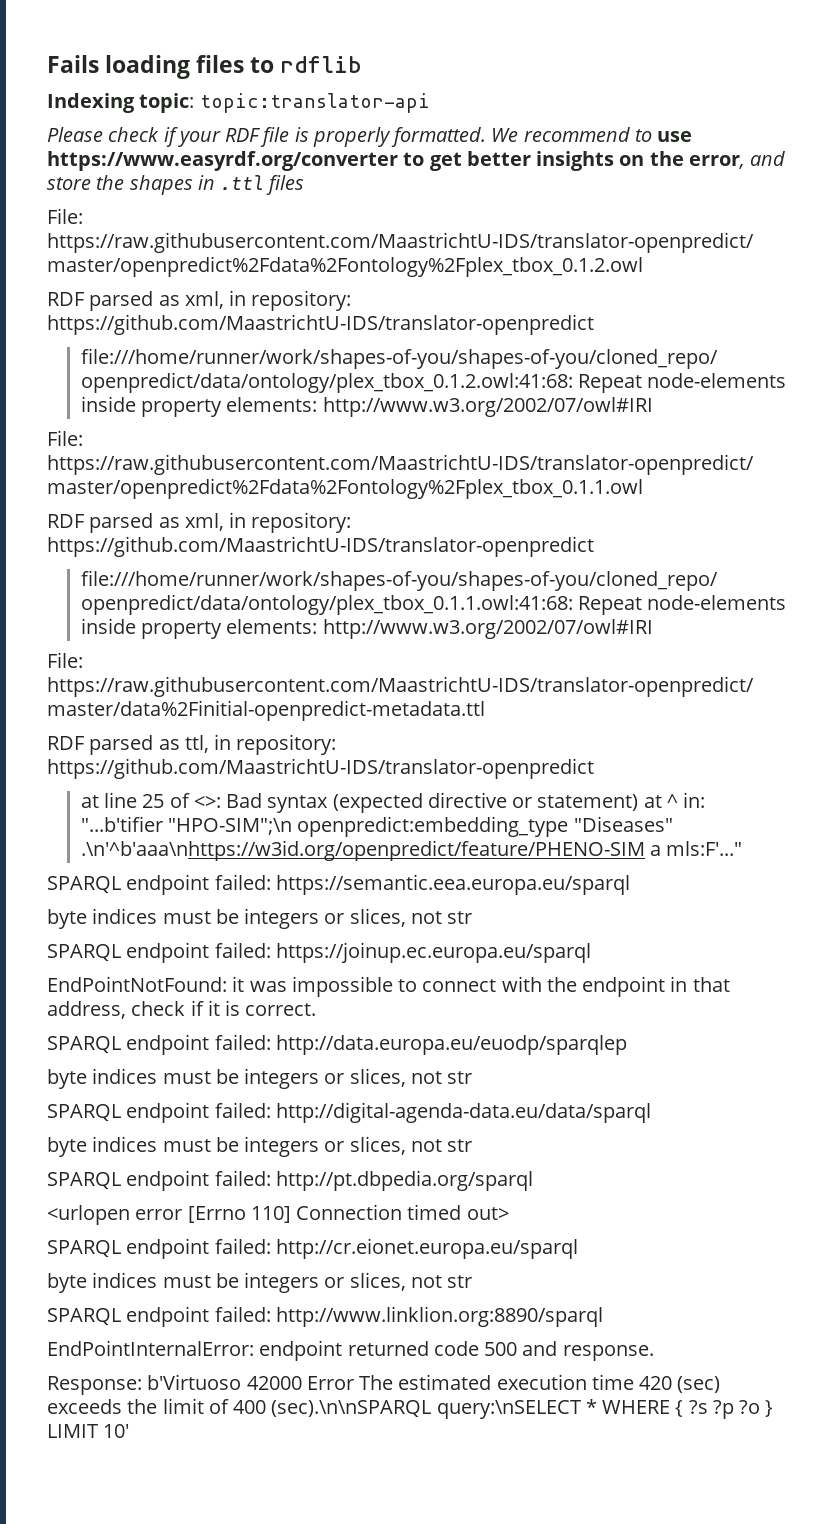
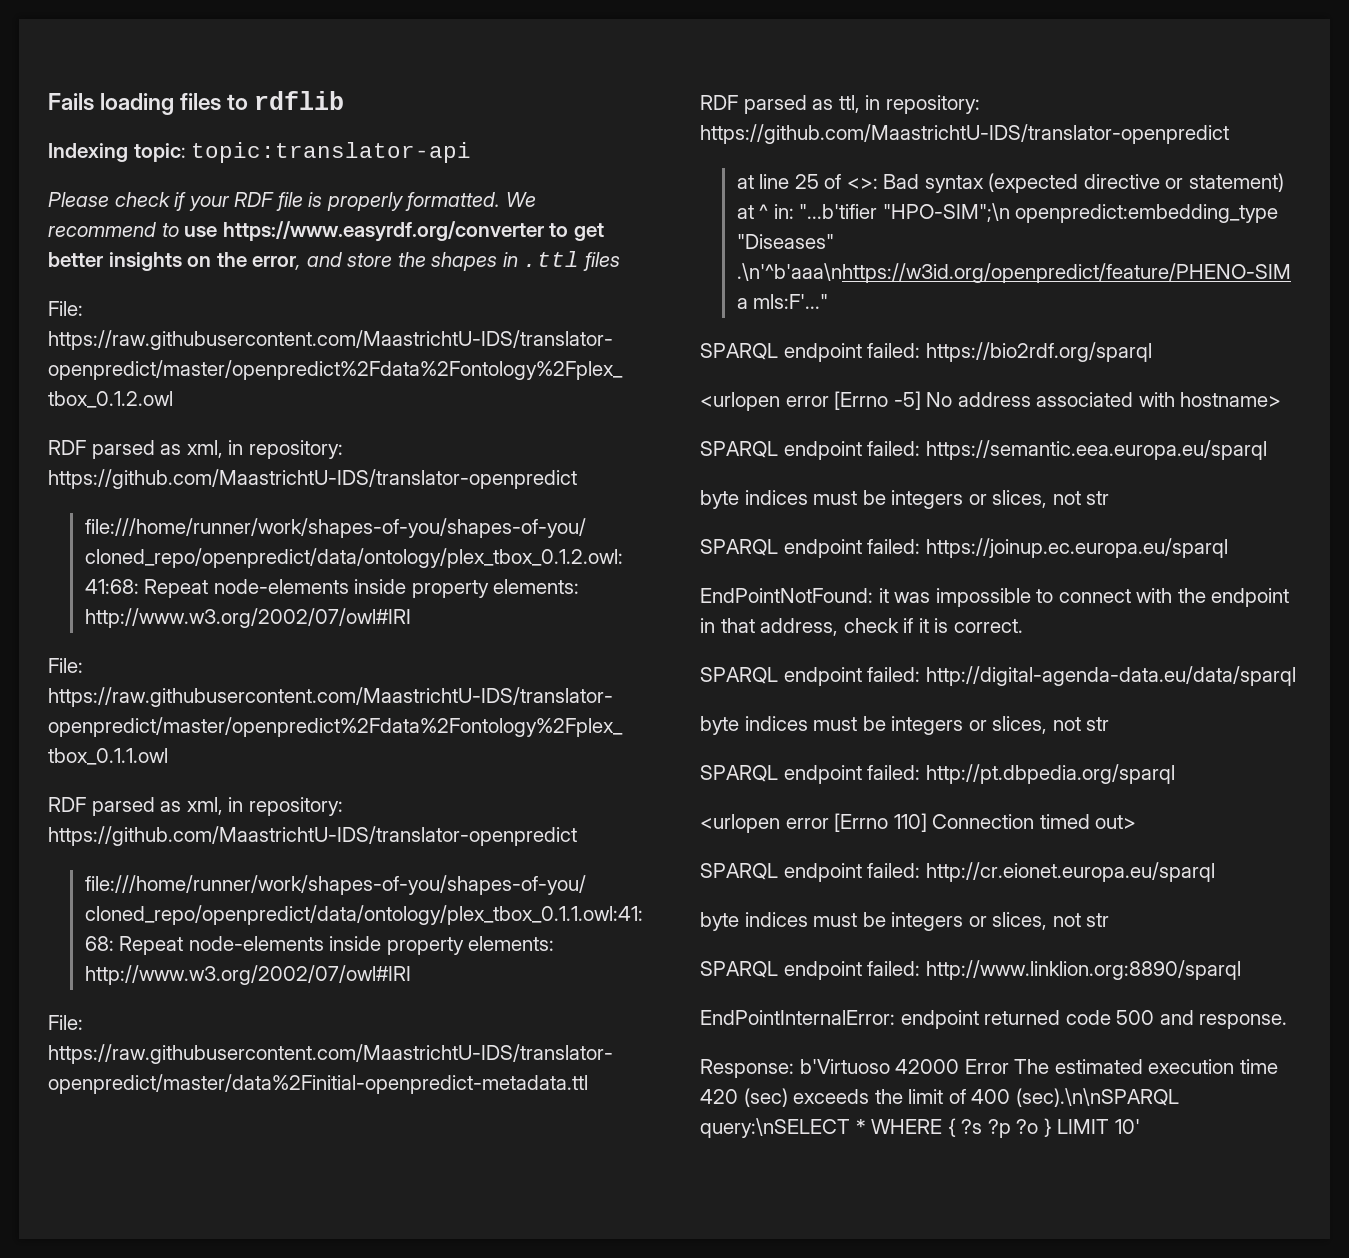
(743, 848) none -> [700,342,1152,362] [700,391,1282,411] // SPARQL endpoint failed: https://bio2rdf.org/sparql // <urlopen error [Errno -5] No address associated with hostname>
[47,1034,627,1055] [47,1068,473,1089] // SPARQL endpoint failed: http://data.europa.eu/euodp/sparqlep // byte indices must be integers or slices, not str -> (1023, 626) none

